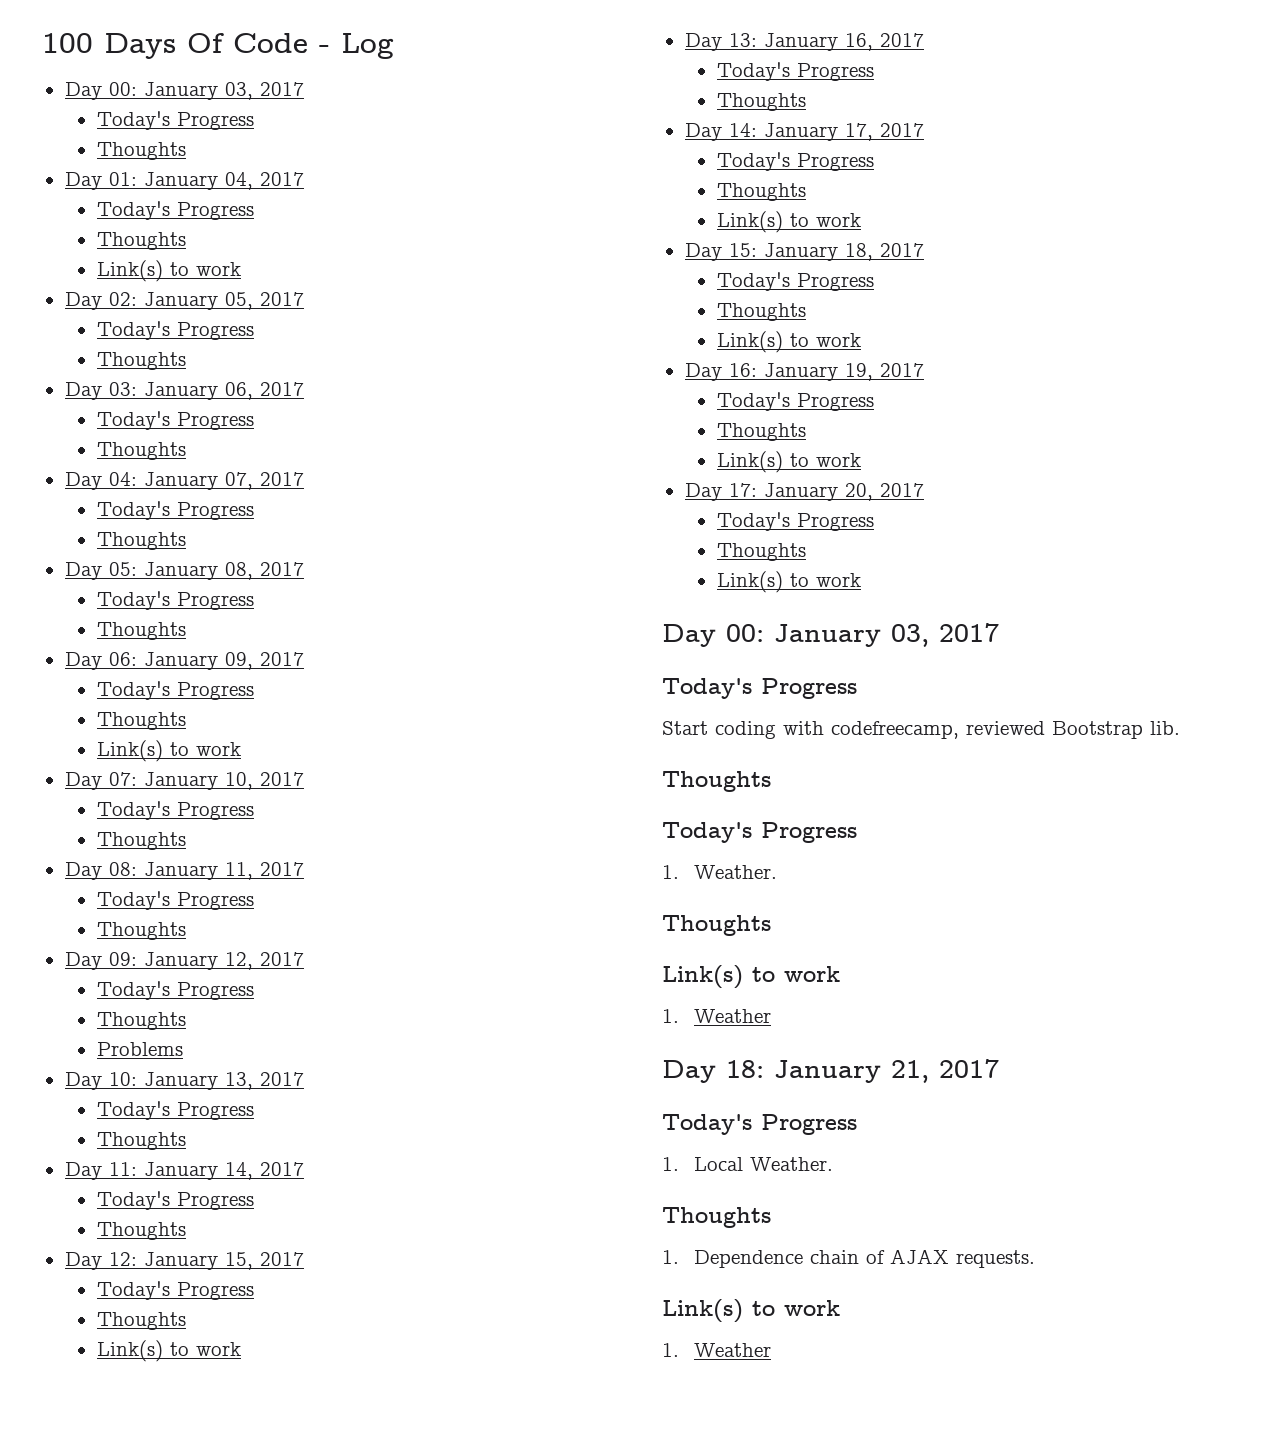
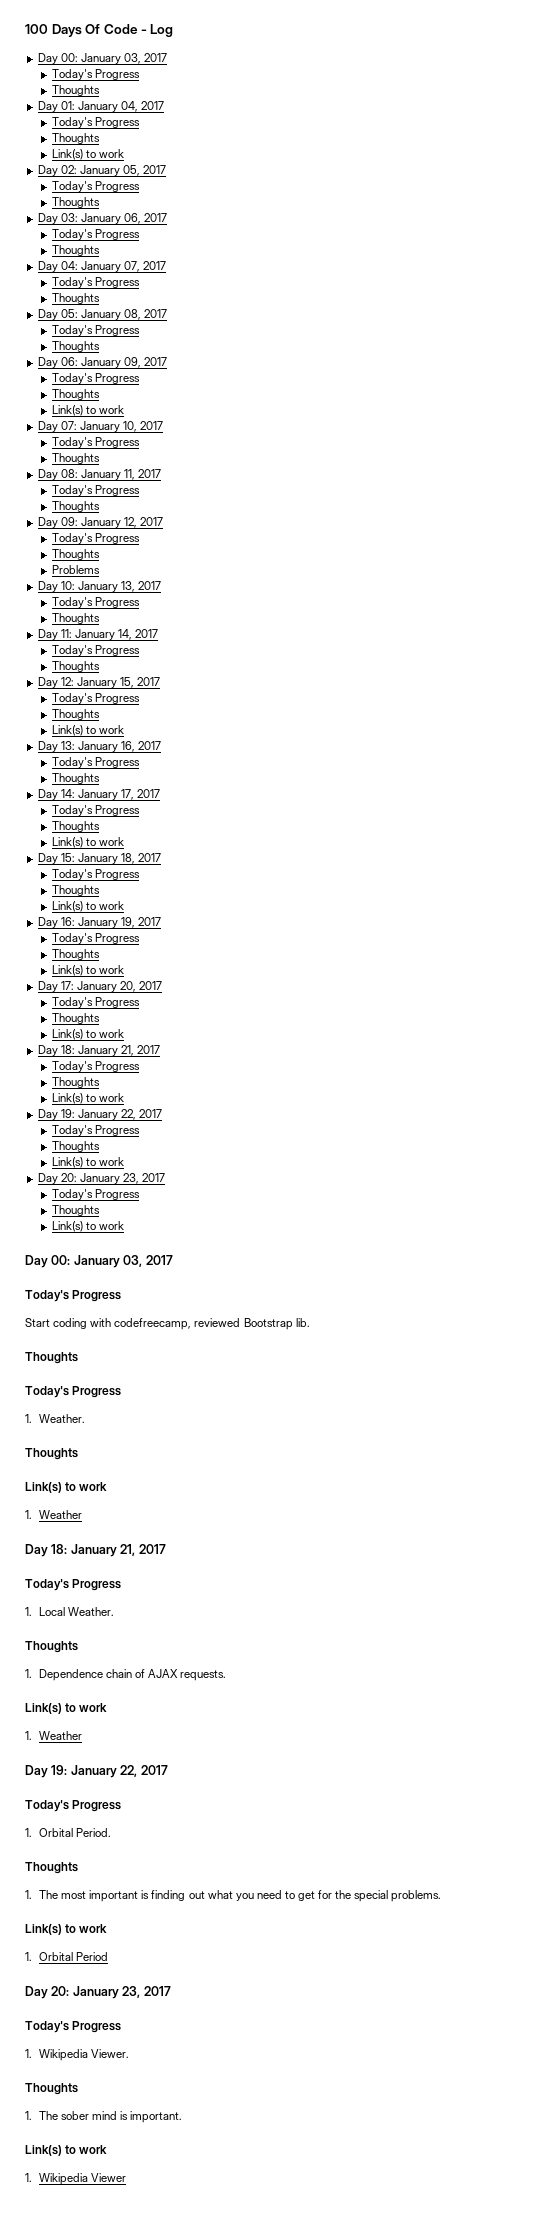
(861, 580) none -> [37,1045,161,1056] [51,1061,140,1072] [51,1077,100,1088] [51,1093,124,1104] [37,1109,163,1120] [51,1125,140,1136] [51,1141,100,1152] [51,1157,124,1168] [37,1173,166,1184] [51,1189,140,1200] [51,1205,100,1216] [51,1221,124,1232] // Day 18: January 21, 2017 // Today's Progress // Thoughts // Link(s) to work // Day 19: January 22, 2017 // Today's Progress // Thoughts // Link(s) to work // Day 20: January 23, 2017 // Today's Progress // Thoughts // Link(s) to work
(772, 1350) none -> [25,1765,168,1778] [25,1800,122,1812] [25,1828,112,1837] [25,1862,78,1874] [25,1890,442,1902] [25,1924,108,1935] [25,1952,109,1961] [25,1986,171,1999] [25,2021,122,2033] [25,2049,130,2061] [25,2083,78,2095] [25,2111,183,2123] [25,2145,108,2156] [25,2173,127,2185] // Day 19: January 22, 2017 // Today's Progress // 1. Orbital Period. // Thoughts // 1. The most important is finding out what you need to get for the special problems. // Link(s) to work // 1. Orbital Period // Day 20: January 23, 2017 // Today's Progress // 1. Wikipedia Viewer. // Thoughts // 1. The sober mind is important. // Link(s) to work // 1. Wikipedia Viewer

